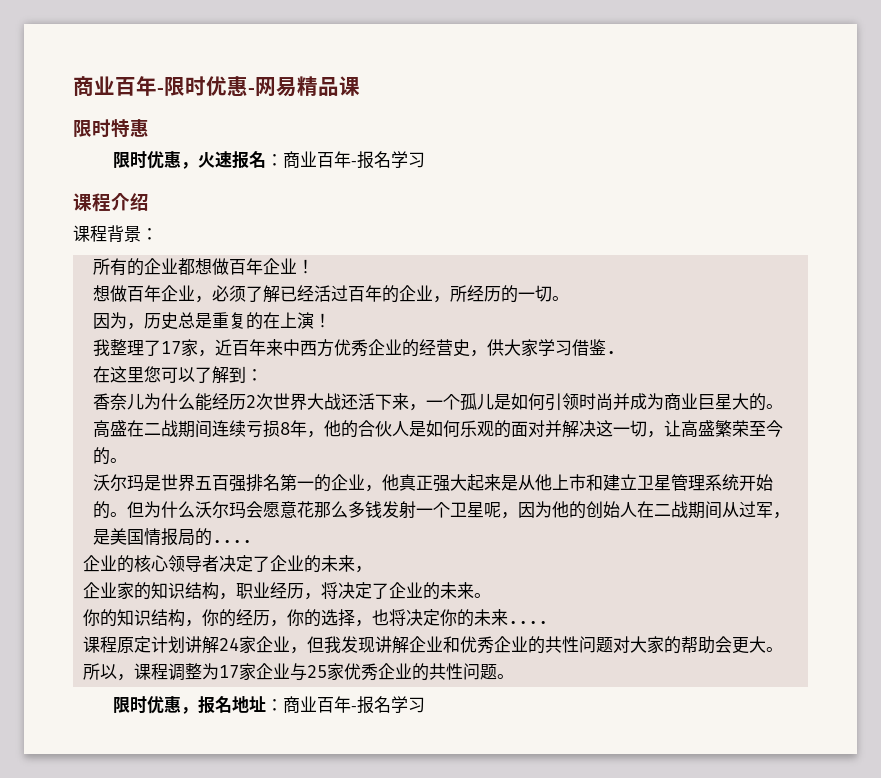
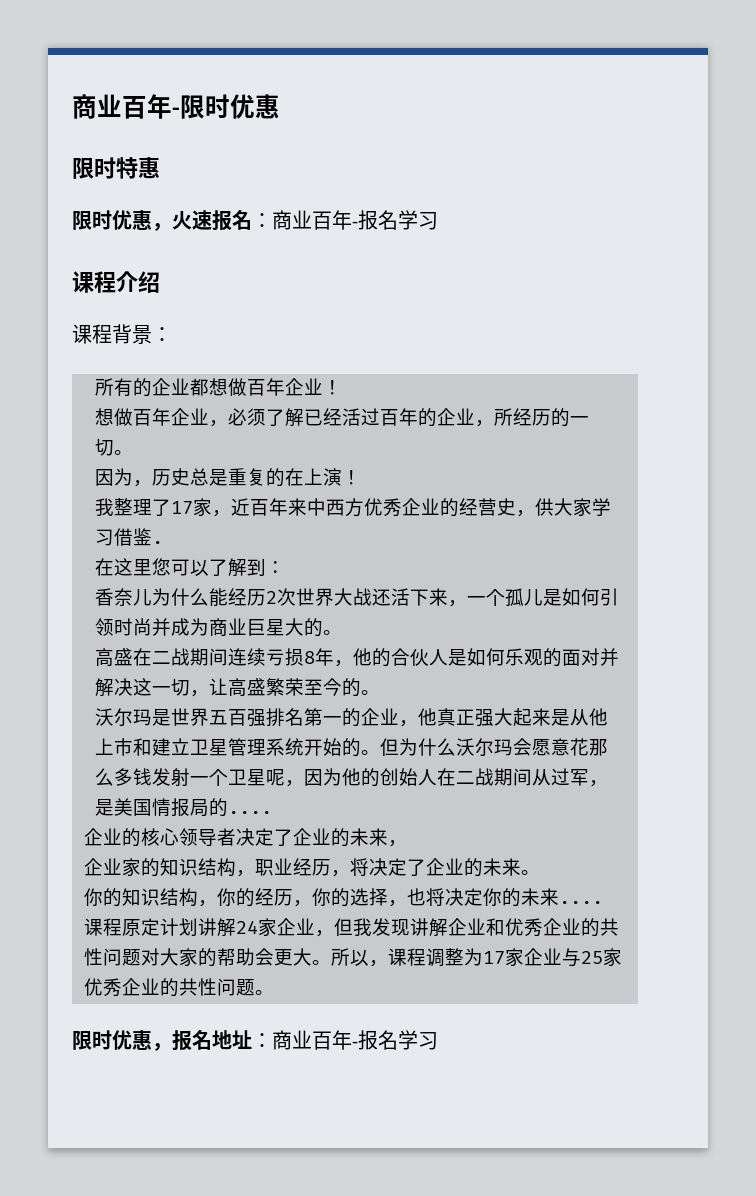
[248,76,360,97] -网易精品课 -> (280, 106) none

